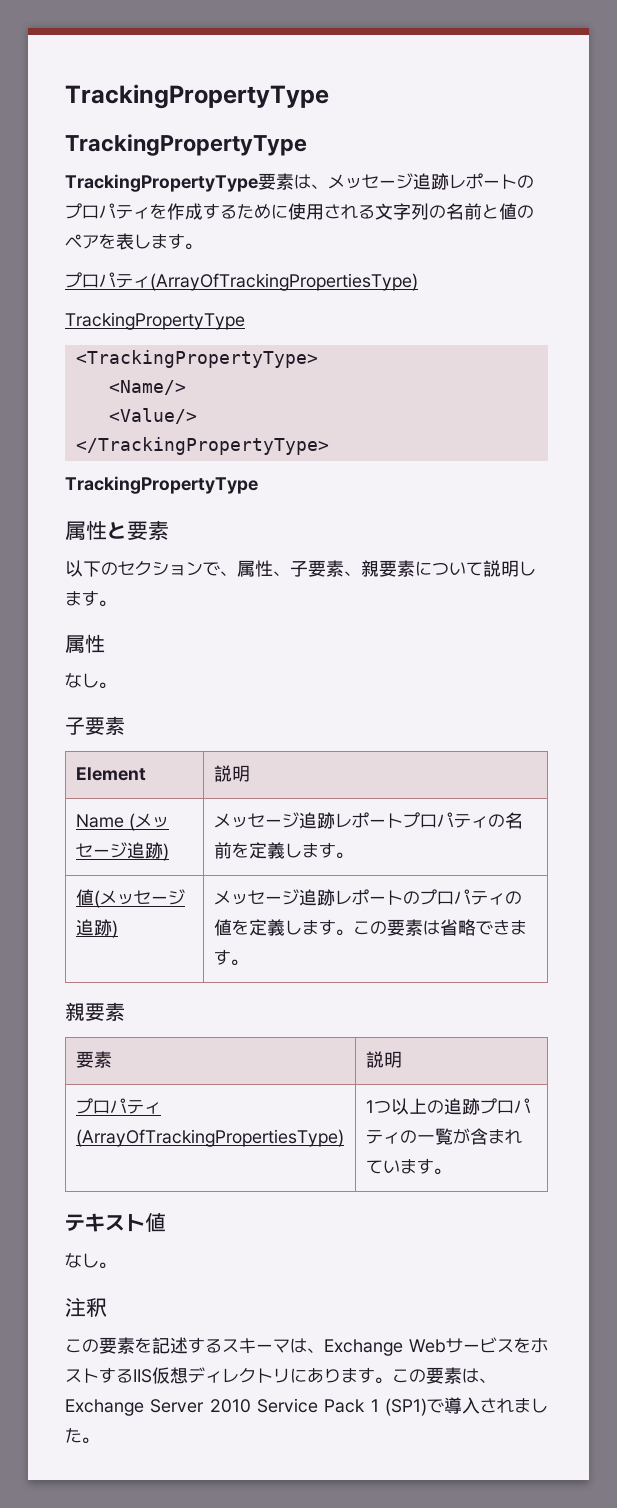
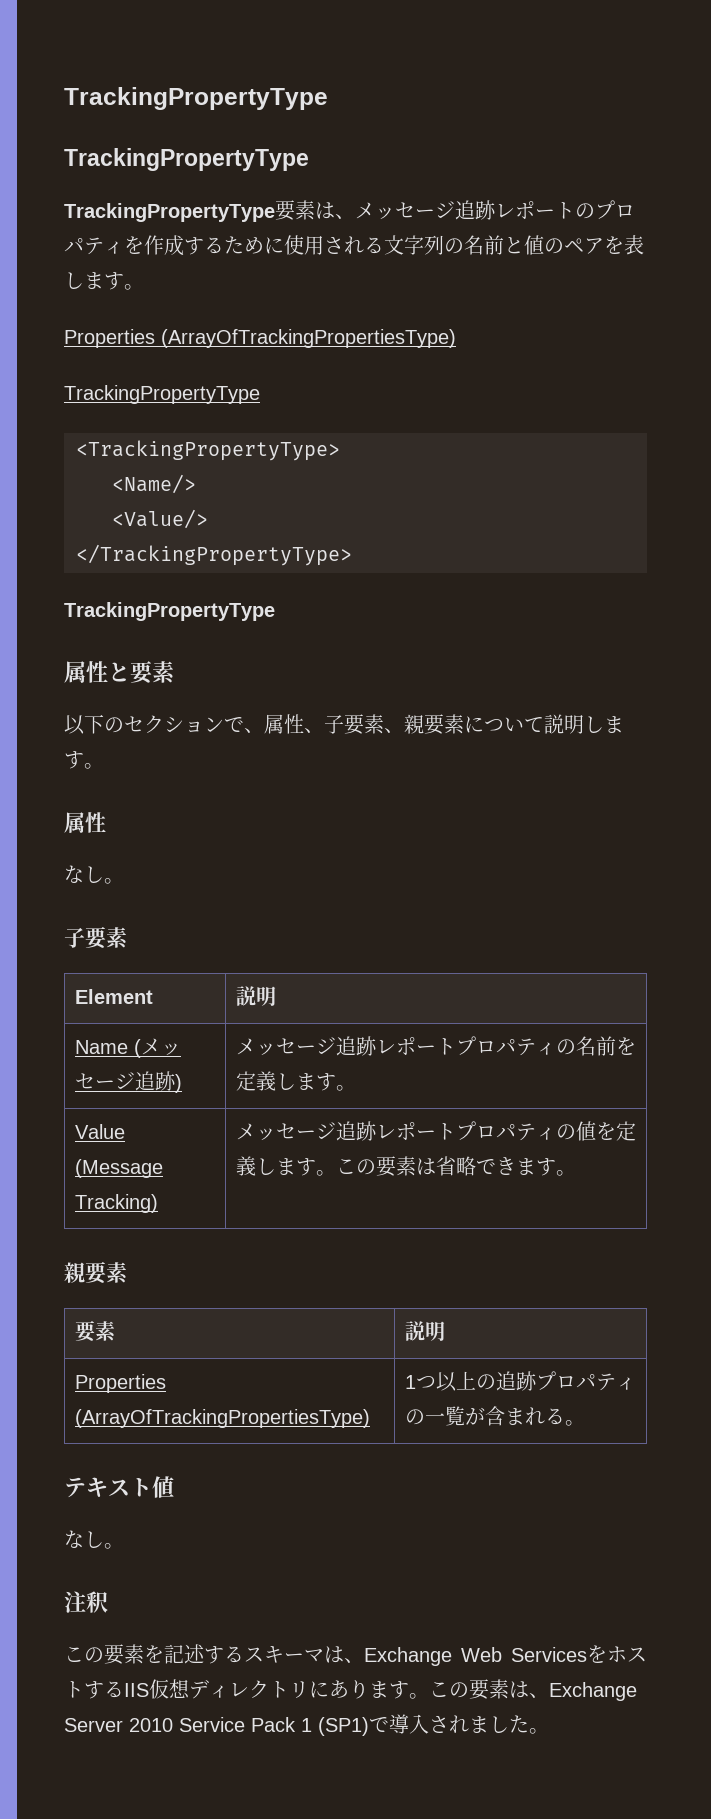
[65,272,150,288] プロパティ -> [64,329,155,348] Properties
[76,889,186,908] [76,919,119,938] [214,889,421,906] 値(メッセージ追跡) | メッセージ追跡レポートの -> [74,1124,125,1139] [74,1159,163,1178] [74,1194,158,1213] [235,1121,456,1141] Value (Message Tracking) | メッセージ追跡レポート
[76,1098,162,1114] プロパティ -> [74,1374,166,1393] Properties
[366,1158,435,1174] ています -> [544,1408,565,1425] る
[446,1337,514,1353] サービス -> [511,1647,587,1662] Services

